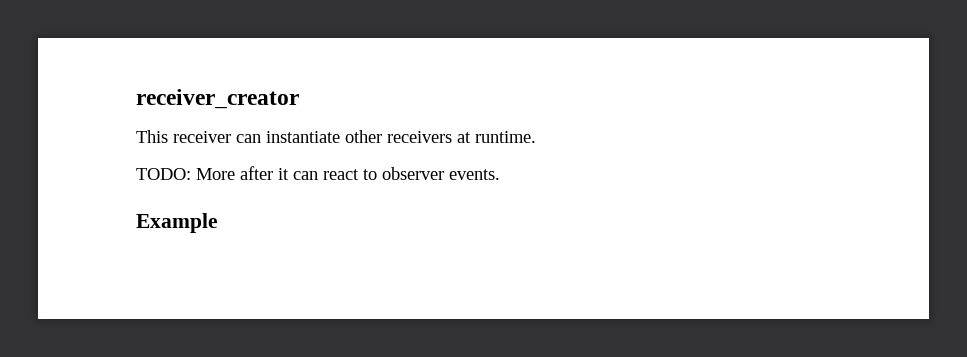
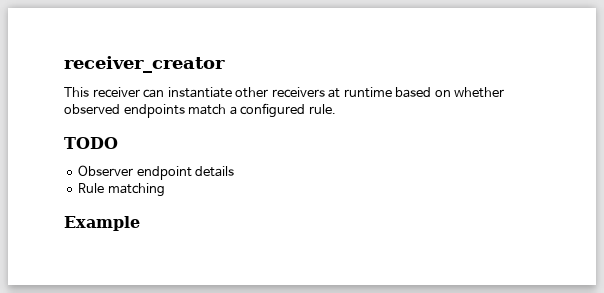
[475,131,536,143] [136,166,500,180] runtime. // TODO: More after it can react to observer events. -> [343,87,505,98] [64,103,336,118] [64,137,118,149] [78,165,235,180] [78,183,165,197] runtime based on whether observed endpoints match a configured rule. // TODO // Observer endpoint details // Rule matching

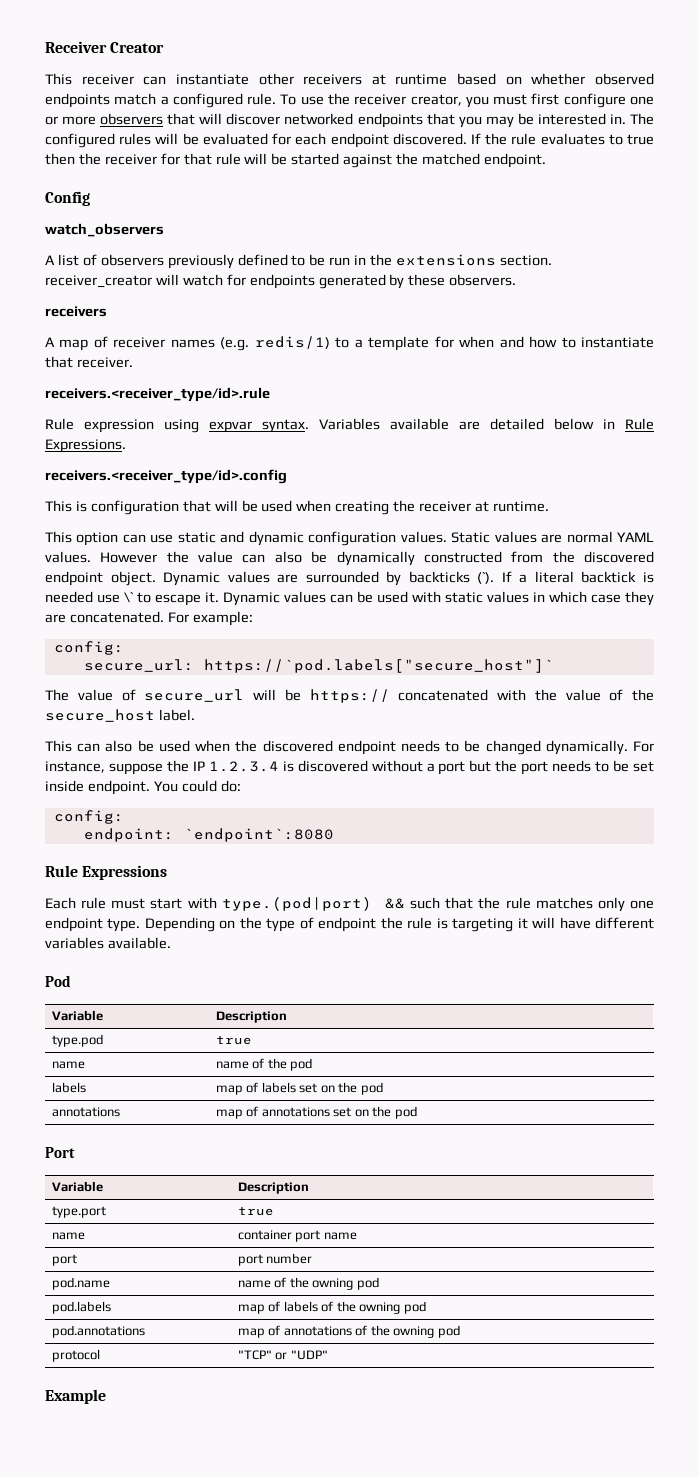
[64,56,225,73] receiver_creator -> [45,41,165,53] Receiver Creator
[64,137,118,149] [78,165,235,180] [78,183,165,197] // TODO // Observer endpoint details // Rule matching -> [280,93,654,108] [45,113,654,128] [45,133,654,148] [45,153,546,168] [45,191,90,206] [45,223,164,237] [45,254,552,269] [45,274,517,289] [45,306,107,317] [45,336,654,351] [45,356,133,368] [45,387,270,402] [45,418,654,433] [45,439,126,453] [45,469,287,484] [45,500,549,515] [45,531,654,546] [45,551,655,566] [45,571,655,586] [45,591,654,606] [45,611,253,626] [53,641,124,655] [83,659,554,673] [45,689,654,703] [45,709,195,722] [45,740,655,755] [45,760,654,775] [45,780,241,795] [53,810,124,824] [83,828,334,842] [45,865,168,880] [45,897,654,912] [45,917,654,932] [45,937,171,949] [45,975,71,987] [51,1010,103,1021] [215,1011,287,1023] [51,1034,103,1047] [215,1036,252,1045] [51,1061,85,1069] [215,1058,313,1071] [51,1082,86,1093] [215,1082,383,1095] [51,1107,120,1117] [215,1106,417,1119] [45,1147,75,1158] [51,1181,103,1192] [237,1182,309,1194] [51,1206,106,1218] [237,1207,274,1216] [51,1232,85,1240] [237,1230,357,1242] [51,1254,77,1266] [237,1253,313,1266] [51,1277,110,1290] [237,1277,379,1290] [51,1301,111,1314] [237,1301,426,1314] [51,1325,145,1338] [237,1325,460,1338] [51,1349,100,1362] [237,1350,328,1360] To use the receiver creator, you must first configure one or more observers that will discover networked endpoints that you may be interested in. The configured rules will be evaluated for each endpoint discovered. If the rule evaluates to true then the receiver for that rule will be started against the matched endpoint. // Config // watch_observers // A list of observers previously defined to be run in the extensions section. receiver_creator will watch for endpoints generated by these observers. // receivers // A map of receiver names (e.g. redis/1) to a template for when and how to instantiate that receiver. // receivers.<receiver_type/id>.rule // Rule expression using expvar syntax. Variables available are detailed below in Rule Expressions. // receivers.<receiver_type/id>.config // This is configuration that will be used when creating the receiver at runtime. // This option can use static and dynamic configuration values. Static values are normal YAML values. However the value can also be dynamically constructed from the discovered endpoint object. Dynamic values are surrounded by backticks (`). If a literal backtick is needed use \` to escape it. Dynamic values can be used with static values in which case they are concatenated. For example: // config: // secure_url: https://`pod.labels["secure_host"]` // The value of secure_url will be https:// concatenated with the value of the secure_host label. // This can also be used when the discovered endpoint needs to be changed dynamically. For instance, suppose the IP 1.2.3.4 is discovered without a port but the port needs to be set inside endpoint. You could do: // config: // endpoint: `endpoint`:8080 // Rule Expressions // Each rule must start with type.(pod|port) && such that the rule matches only one endpoint type. Depending on the type of endpoint the rule is targeting it will have different variables available. // Pod // Variable | Description // type.pod | true // name | name of the pod // labels | map of labels set on the pod // annotations | map of annotations set on the pod // Port // Variable | Description // type.port | true // name | container port name // port | port number // pod.name | name of the owning pod // pod.labels | map of labels of the owning pod // pod.annotations | map of annotations of the owning pod // protocol | "TCP" or "UDP"

